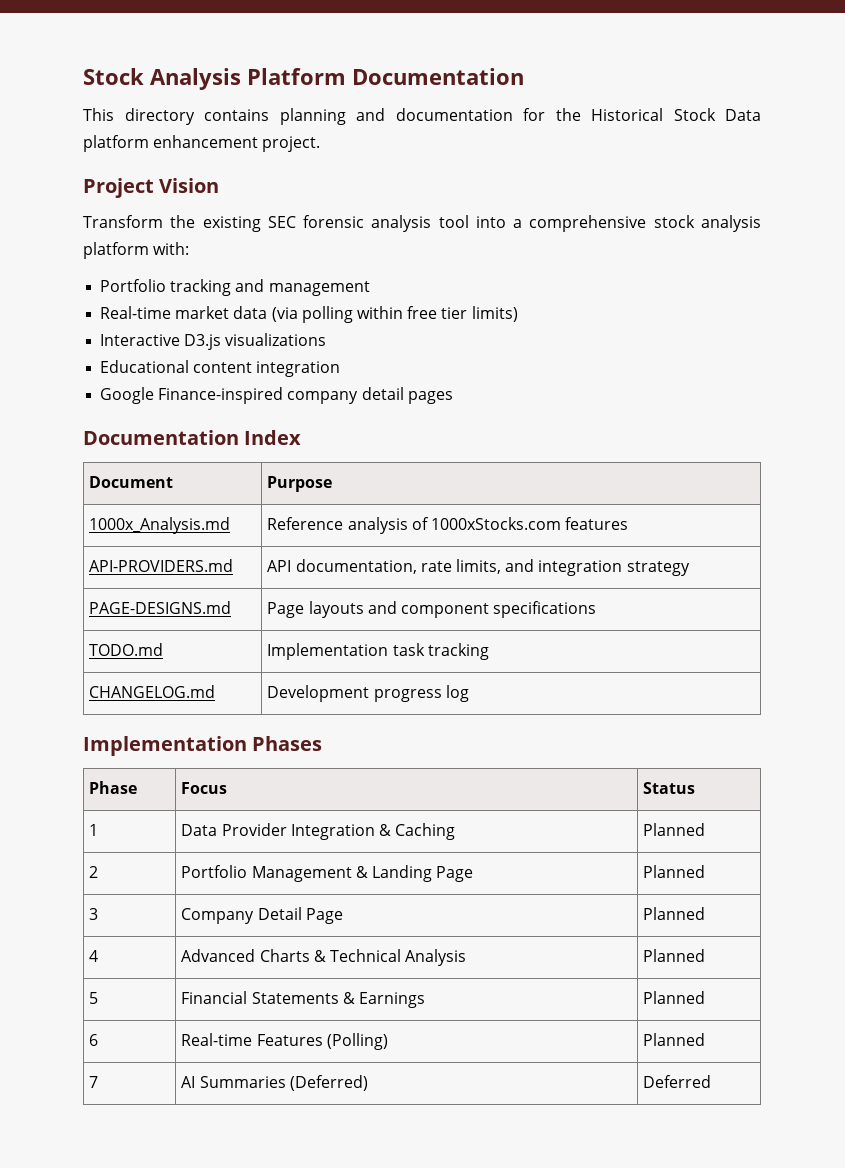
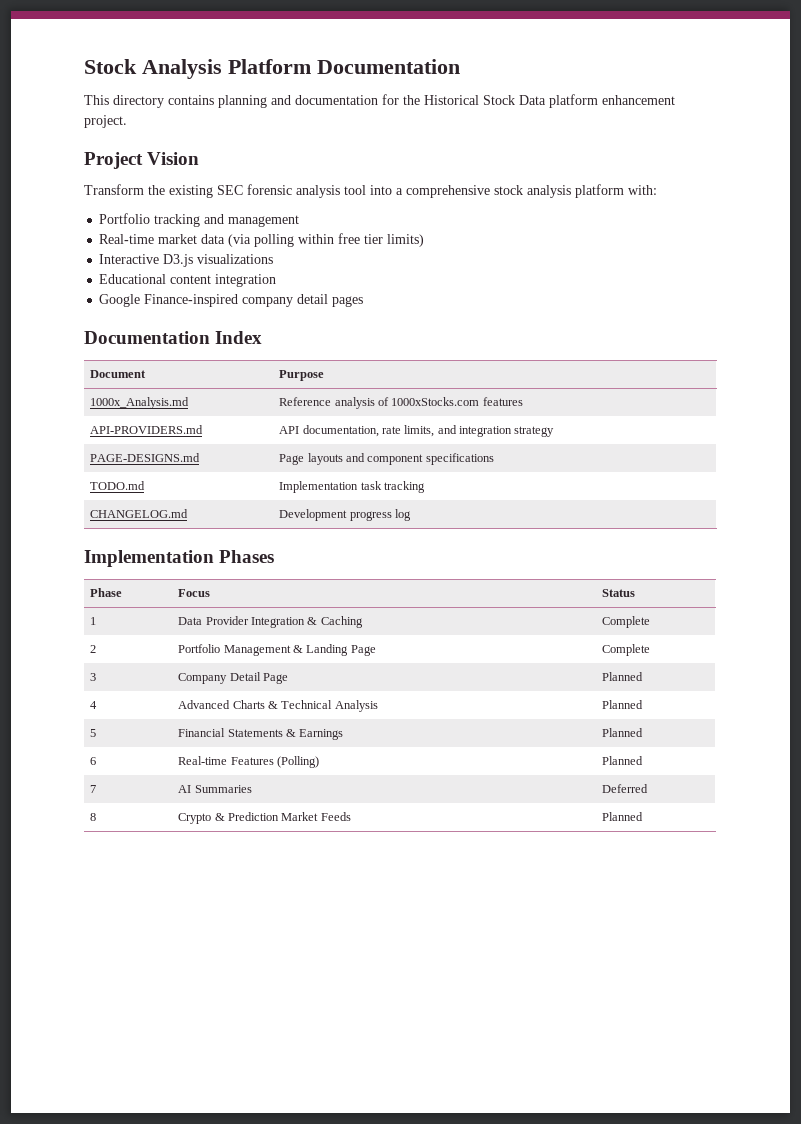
[643,823,706,836] Planned -> [602,616,651,628] Complete
[643,865,706,878] Planned -> [602,644,651,656] Complete
[289,1075,368,1091] (Deferred) -> (252, 789) none
(712, 1081) none -> [90,813,97,821] [178,812,351,824] [602,812,644,821] // 8 | Crypto & Prediction Market Feeds | Planned

